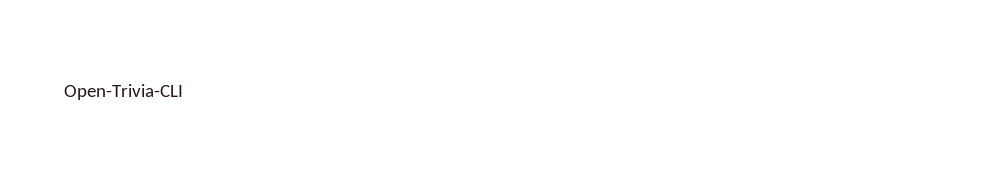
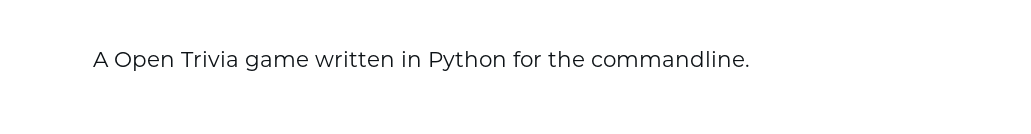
[64,84,183,100] Open-Trivia-CLI -> [93,51,750,71] A Open Trivia game written in Python for the commandline.

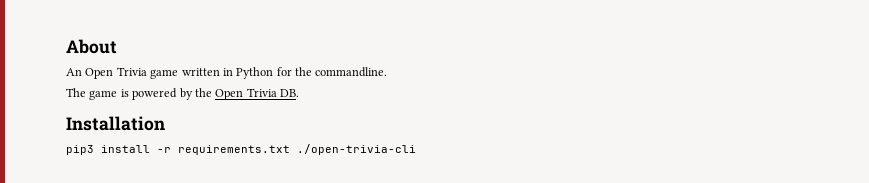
[93,52,109,67] A -> [66,39,117,54] [66,68,82,76] About // An
(750, 59) none -> [66,88,299,100] [66,116,165,131] [66,144,416,155] // The game is powered by the Open Trivia DB. // Installation // pip3 install -r requirements.txt ./open-trivia-cli

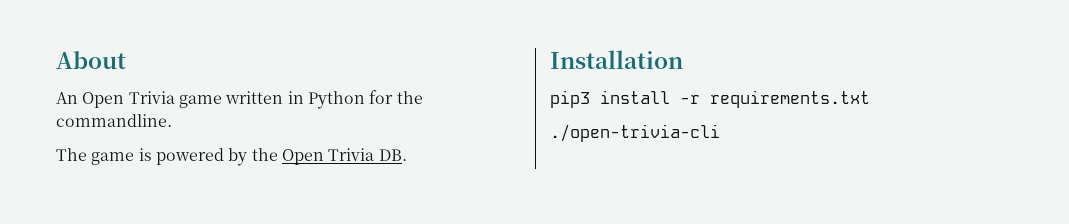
(290, 150) none -> (870, 99) //

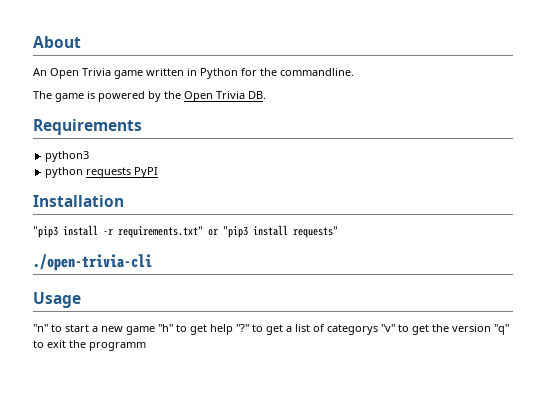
(407, 155) none -> [33,119,142,135] [45,151,90,162] [45,167,159,178] // Requirements // python3 // python requests PyPI
[550,90,590,108] pip3 -> [33,226,58,238] "pip3
[710,90,870,108] [550,124,720,142] requirements.txt // ./open-trivia-cli -> [118,225,338,238] [33,254,152,271] [33,292,81,308] [33,324,509,335] [33,340,146,351] requirements.txt" or "pip3 install requests" // ./open-trivia-cli // Usage // "n" to start a new game "h" to get help "?" to get a list of categorys "v" to get the version "q" to exit the programm

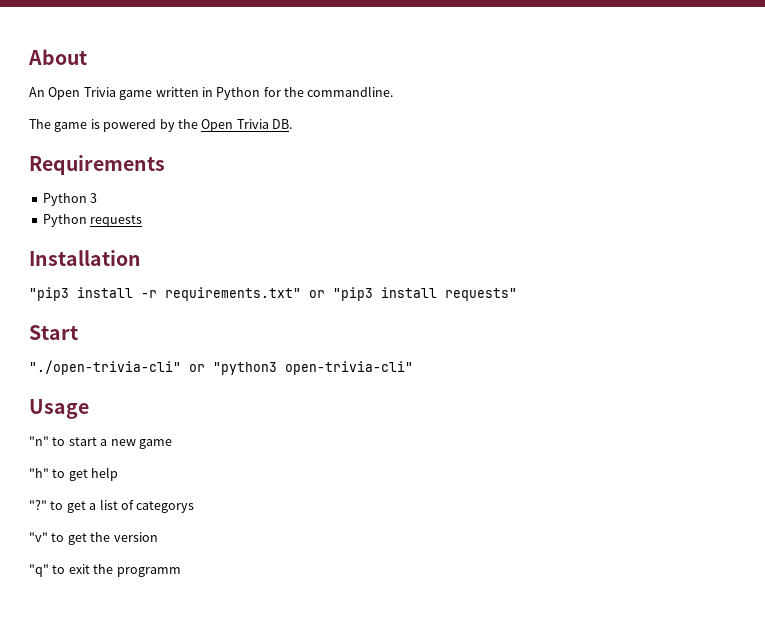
[45,151,90,162] [45,167,84,178] python3 // python -> [42,193,98,206] [42,214,87,227] Python 3 // Python
[134,167,159,178] PyPI -> (143, 221) none
[33,254,152,271] ./open-trivia-cli -> [29,325,78,340] [29,360,413,375] Start // "./open-trivia-cli" or "python3 open-trivia-cli"
(155, 330) none -> (172, 444) //
(233, 329) none -> (119, 474) //
(378, 329) none -> (195, 507) //
(491, 328) none -> (158, 537) //

